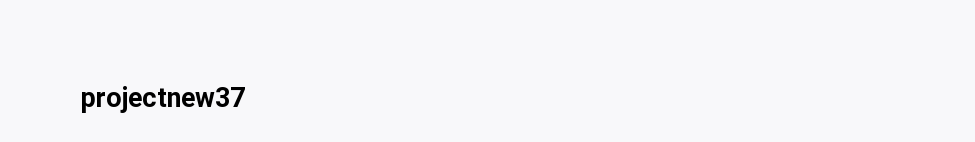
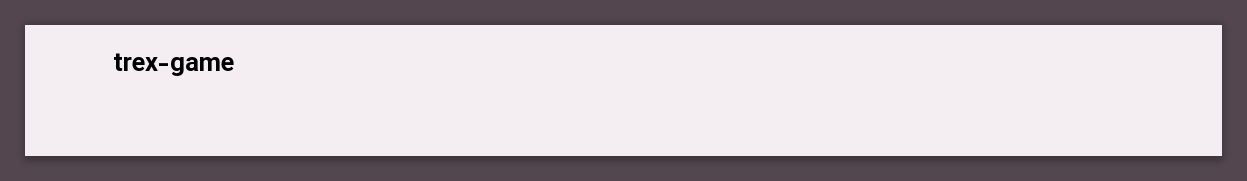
[81,86,245,113] projectnew37 -> [113,53,234,76] trex-game

